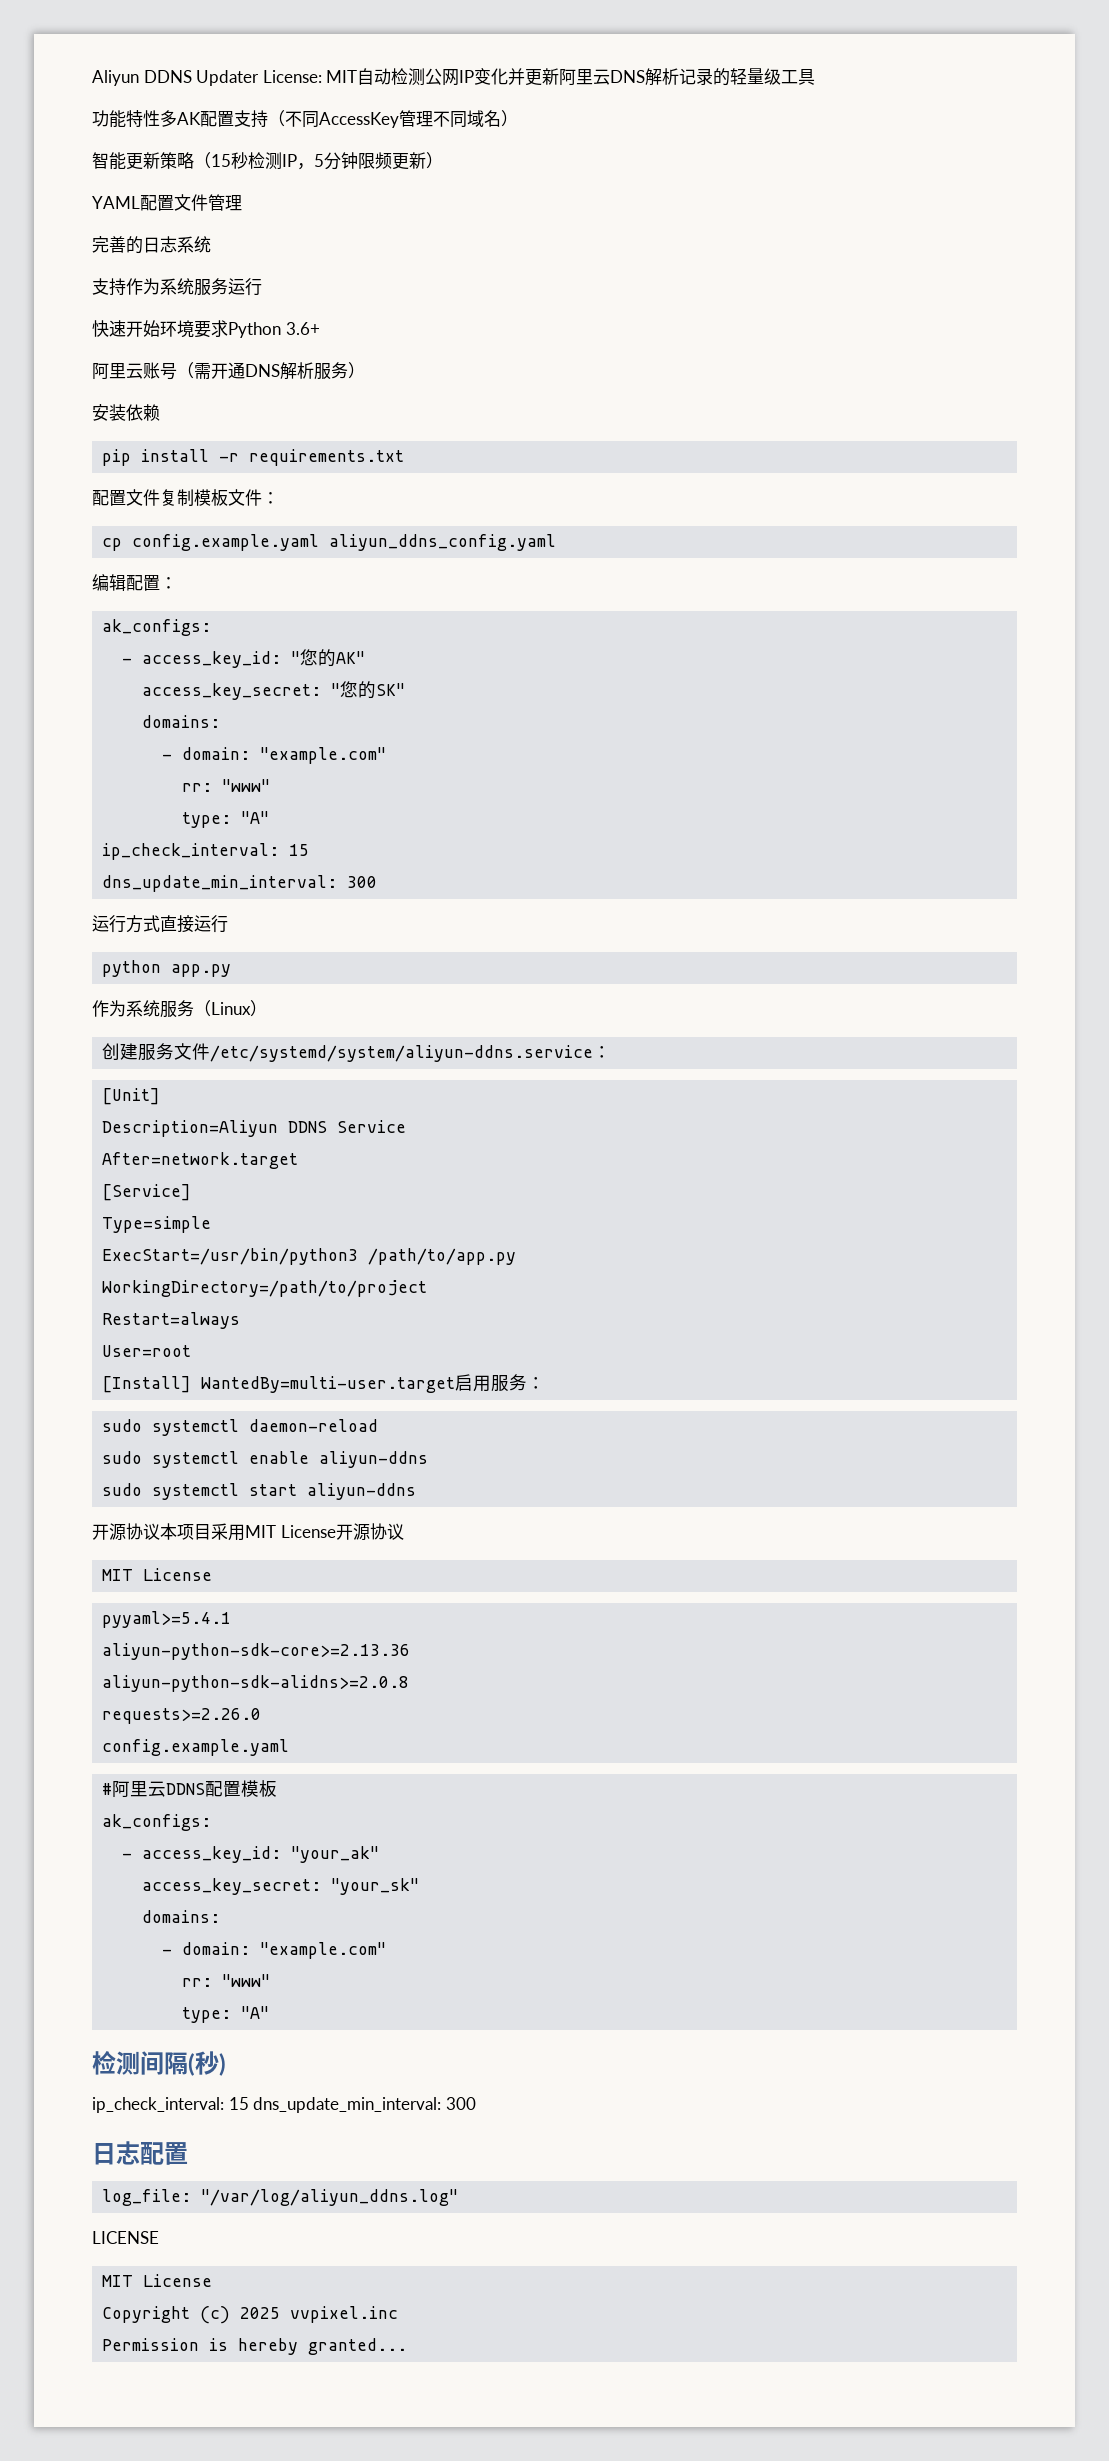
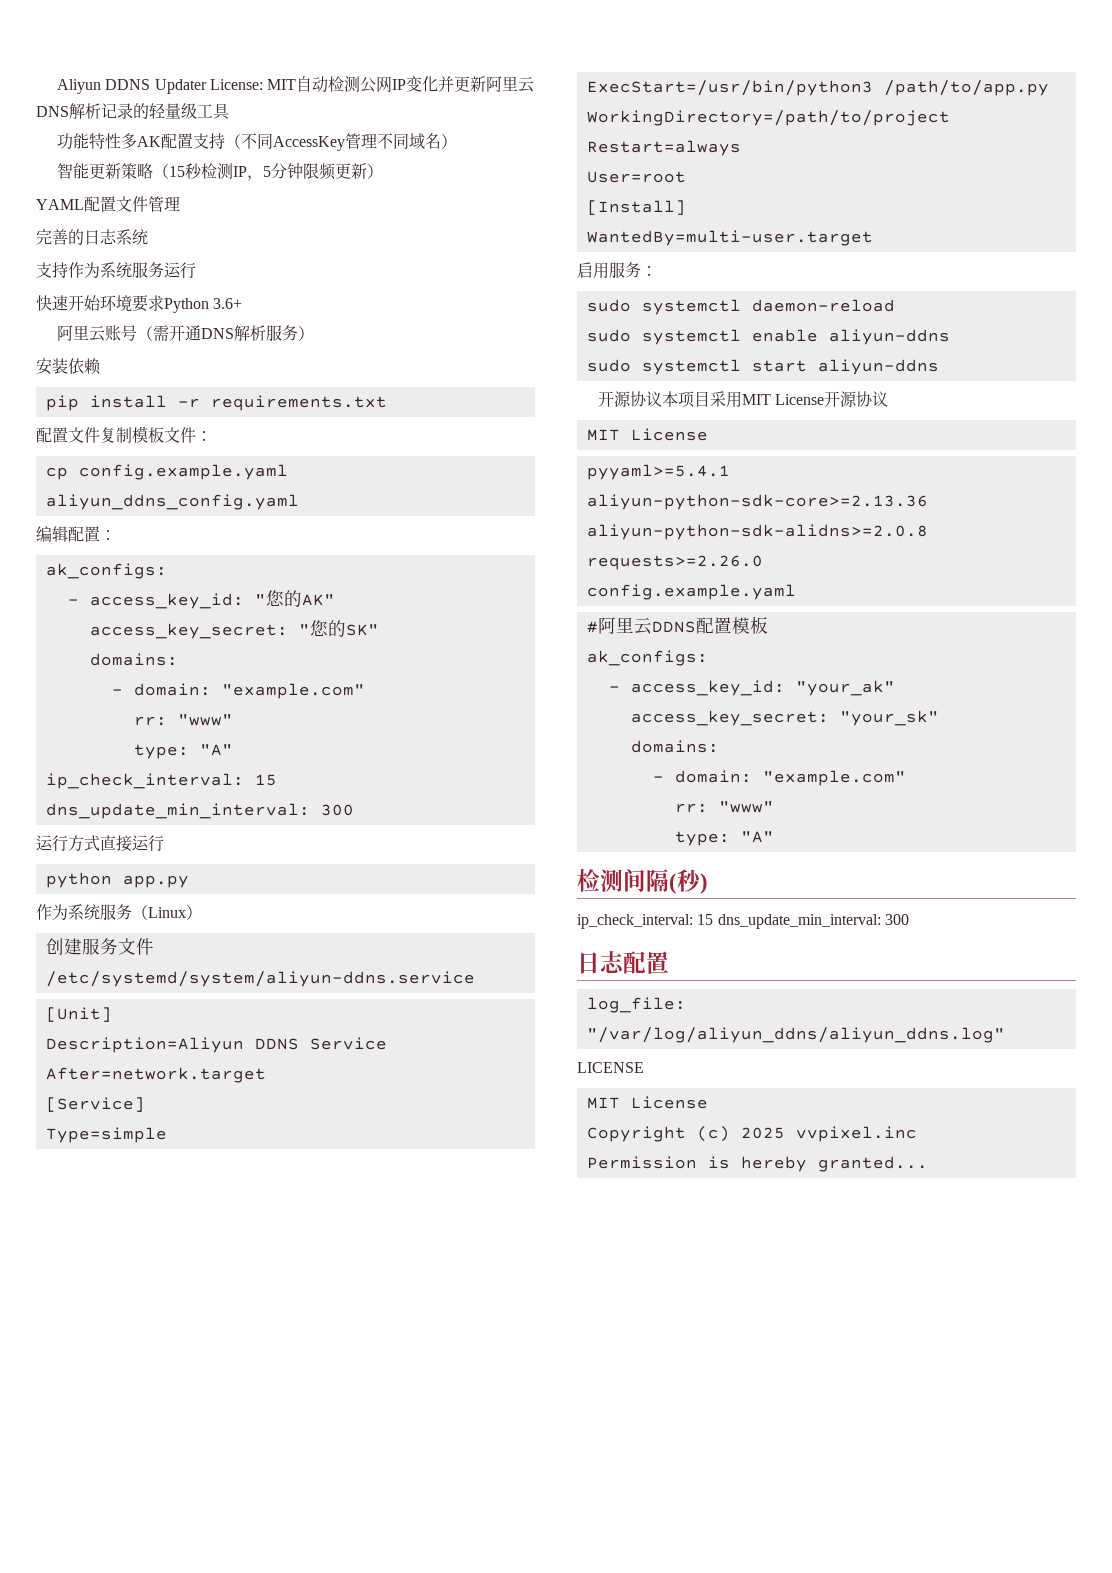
[593,1046,612,1058] ： -> (475, 979) none
(192, 1384) none -> (686, 207) //
(456, 1384) none -> (873, 238) //
[201,2189,459,2206] "/var/log/aliyun_ddns.log" -> [586,1027,1005,1043] "/var/log/aliyun_ddns/aliyun_ddns.log"

